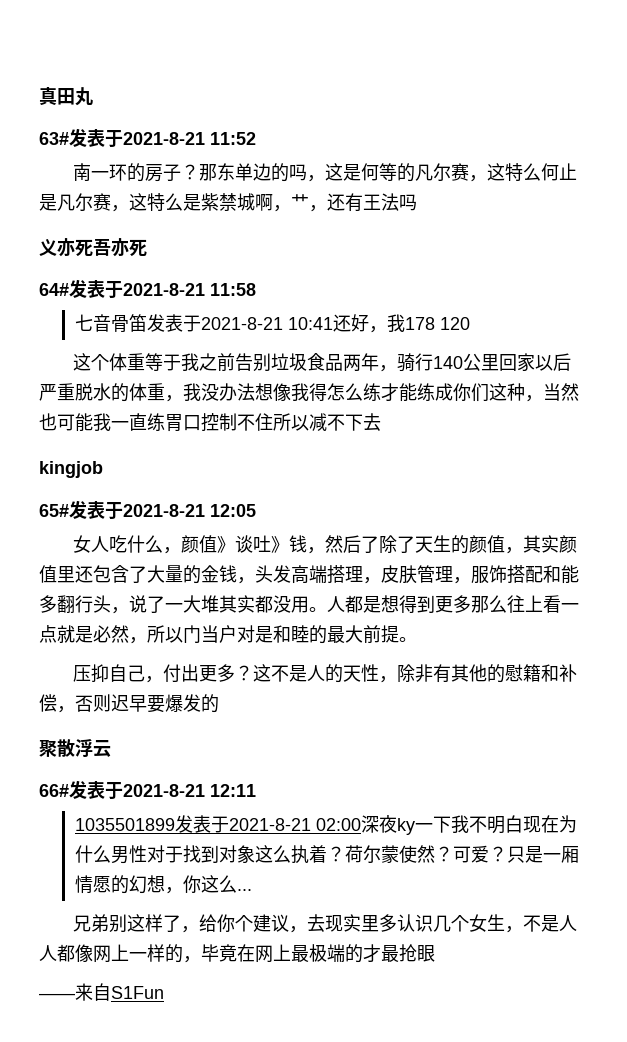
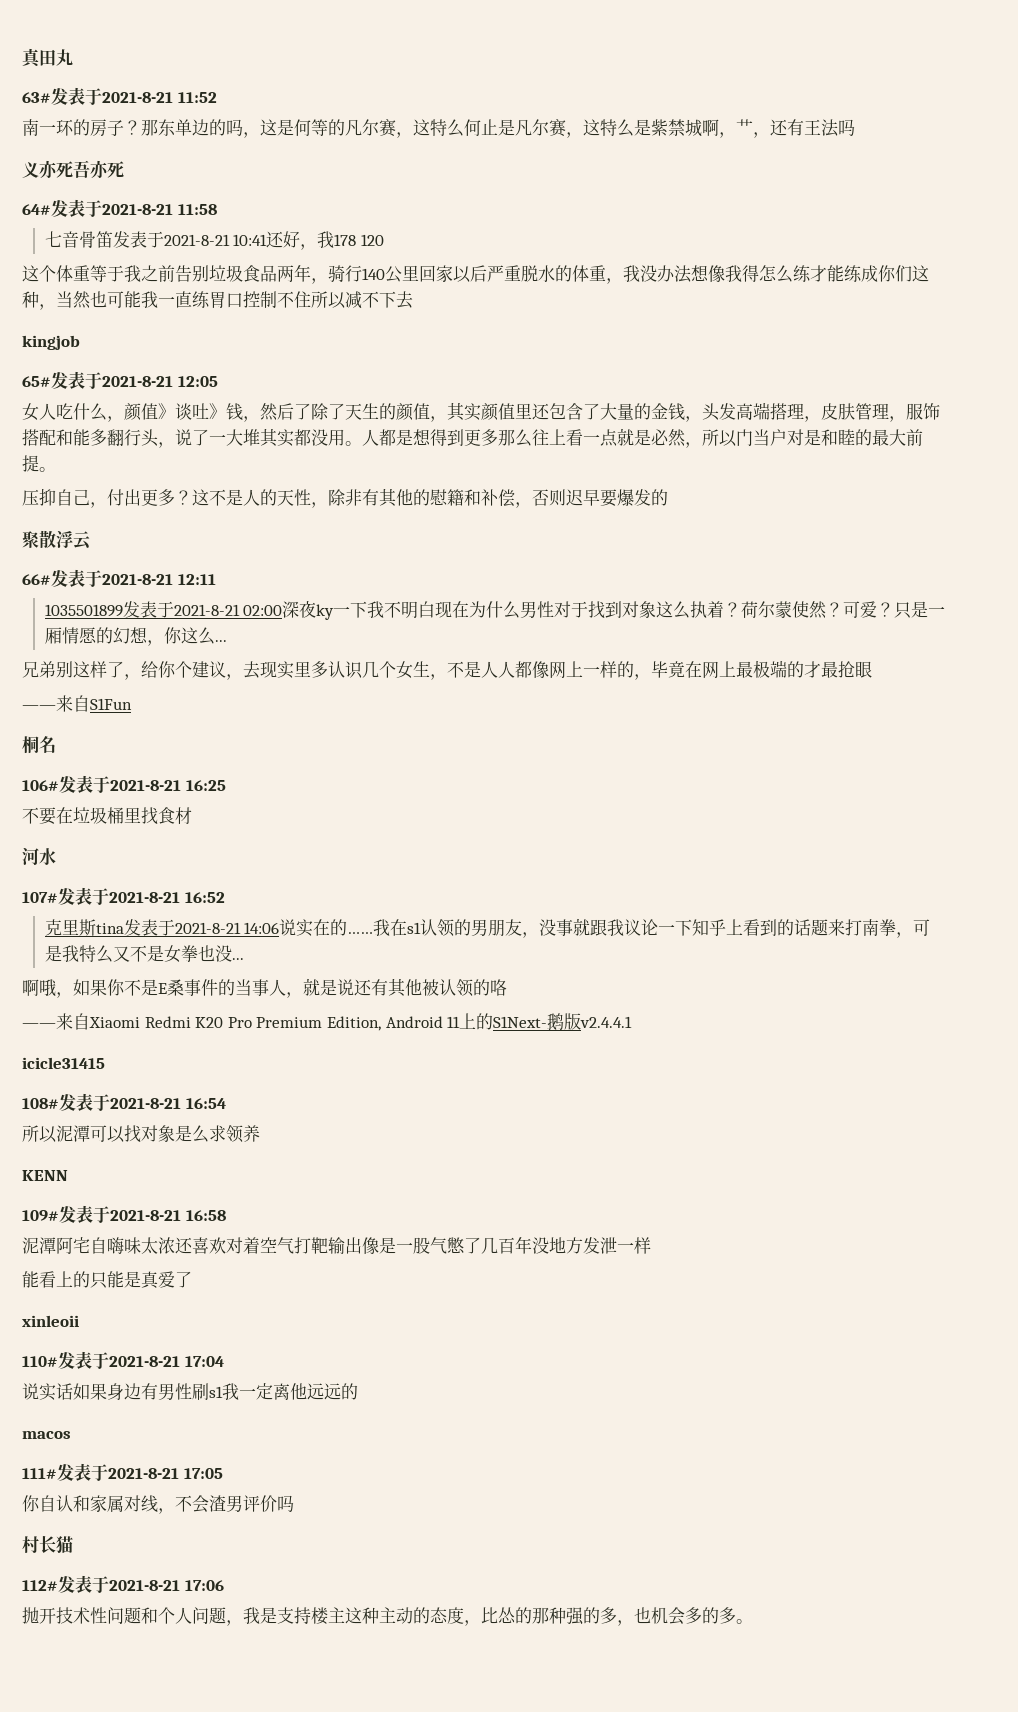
(164, 992) none -> [22,736,56,754] [22,775,226,793] [22,807,192,825] [22,848,56,865] [22,887,225,905] [44,918,931,938] [44,945,244,963] [22,978,507,998] [22,1013,633,1031] [22,1057,105,1069] [22,1093,226,1111] [22,1125,260,1143] [22,1170,68,1181] [22,1205,226,1223] [22,1236,651,1255] [22,1271,192,1289] [22,1315,79,1327] [22,1351,224,1369] [22,1383,358,1401] [22,1431,71,1439] [22,1463,223,1481] [22,1495,294,1514] [22,1536,73,1554] [22,1575,224,1593] [22,1607,753,1626] // 桐名 // 106#发表于2021-8-21 16:25 // 不要在垃圾桶里找食材 // 河水 // 107#发表于2021-8-21 16:52 // 克里斯tina发表于2021-8-21 14:06说实在的……我在s1认领的男朋友，没事就跟我议论一下知乎上看到的话题来打南拳，可是我特么又不是女拳也没... // 啊哦，如果你不是E桑事件的当事人，就是说还有其他被认领的咯 // ——来自Xiaomi Redmi K20 Pro Premium Edition, Android 11上的S1Next-鹅版v2.4.4.1 // icicle31415 // 108#发表于2021-8-21 16:54 // 所以泥潭可以找对象是么求领养 // KENN // 109#发表于2021-8-21 16:58 // 泥潭阿宅自嗨味太浓还喜欢对着空气打靶输出像是一股气憋了几百年没地方发泄一样 // 能看上的只能是真爱了 // xinleoii // 110#发表于2021-8-21 17:04 // 说实话如果身边有男性刷s1我一定离他远远的 // macos // 111#发表于2021-8-21 17:05 // 你自认和家属对线，不会渣男评价吗 // 村长猫 // 112#发表于2021-8-21 17:06 // 抛开技术性问题和个人问题，我是支持楼主这种主动的态度，比怂的那种强的多，也机会多的多。

